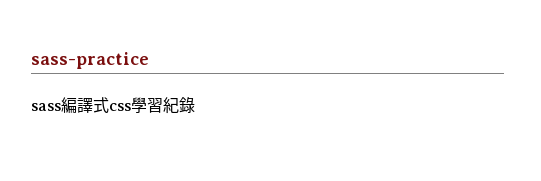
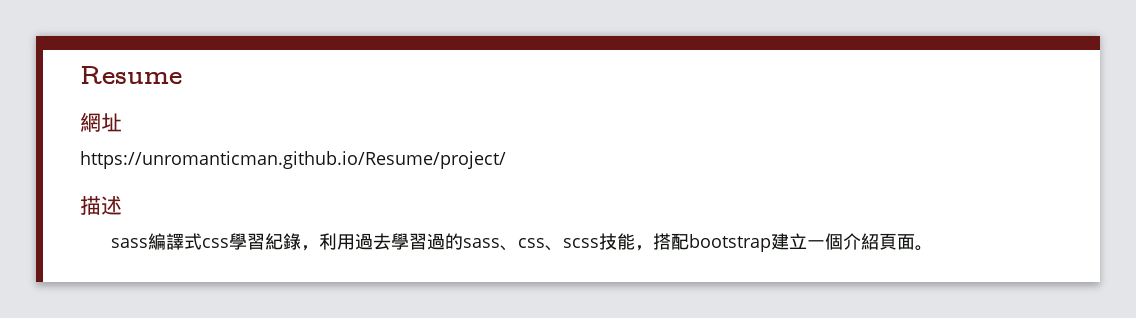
[31,52,149,69] sass-practice -> [80,66,182,84] [80,113,122,132] [80,151,506,169] [80,196,122,215] Resume // 網址 // https://unromanticman.github.io/Resume/project/ // 描述
(195, 105) none -> [301,233,934,252] ，利用過去學習過的sass、css、scss技能，搭配bootstrap建立一個介紹頁面。

